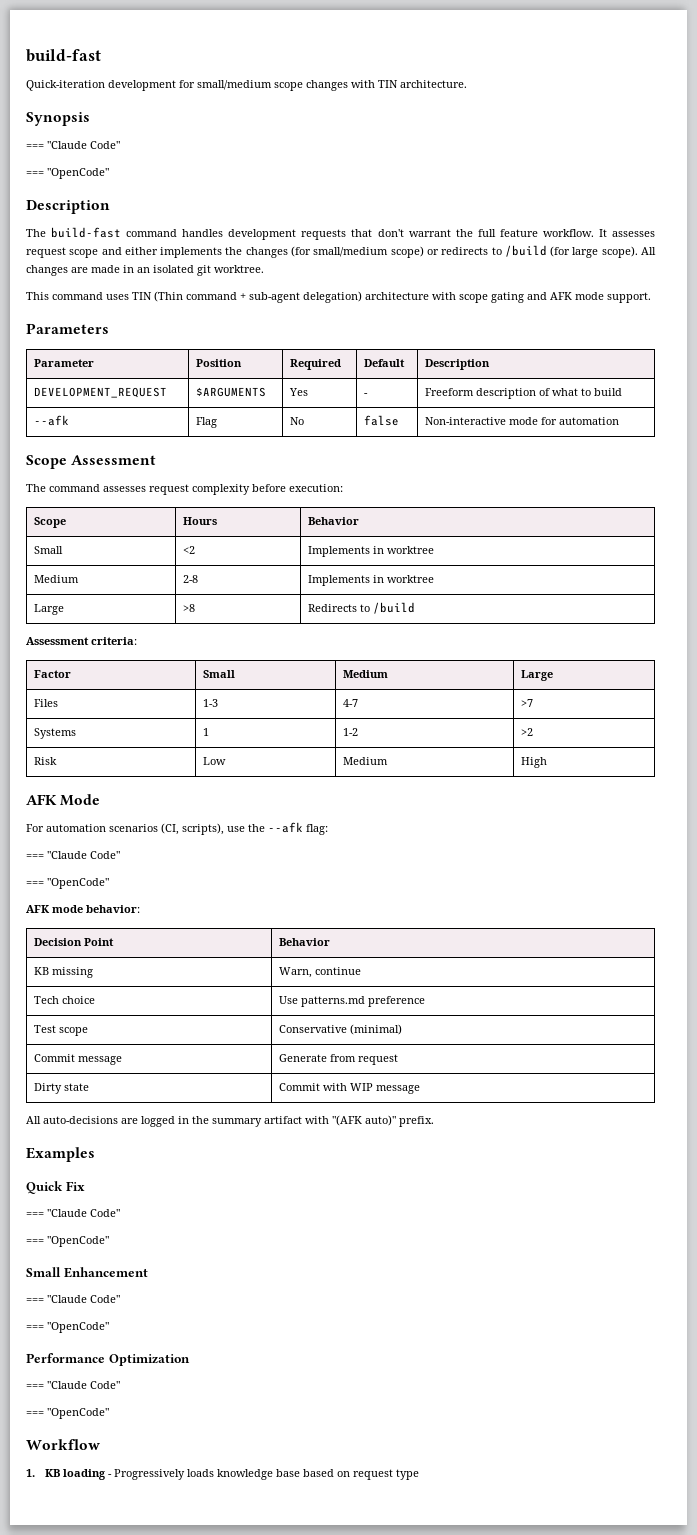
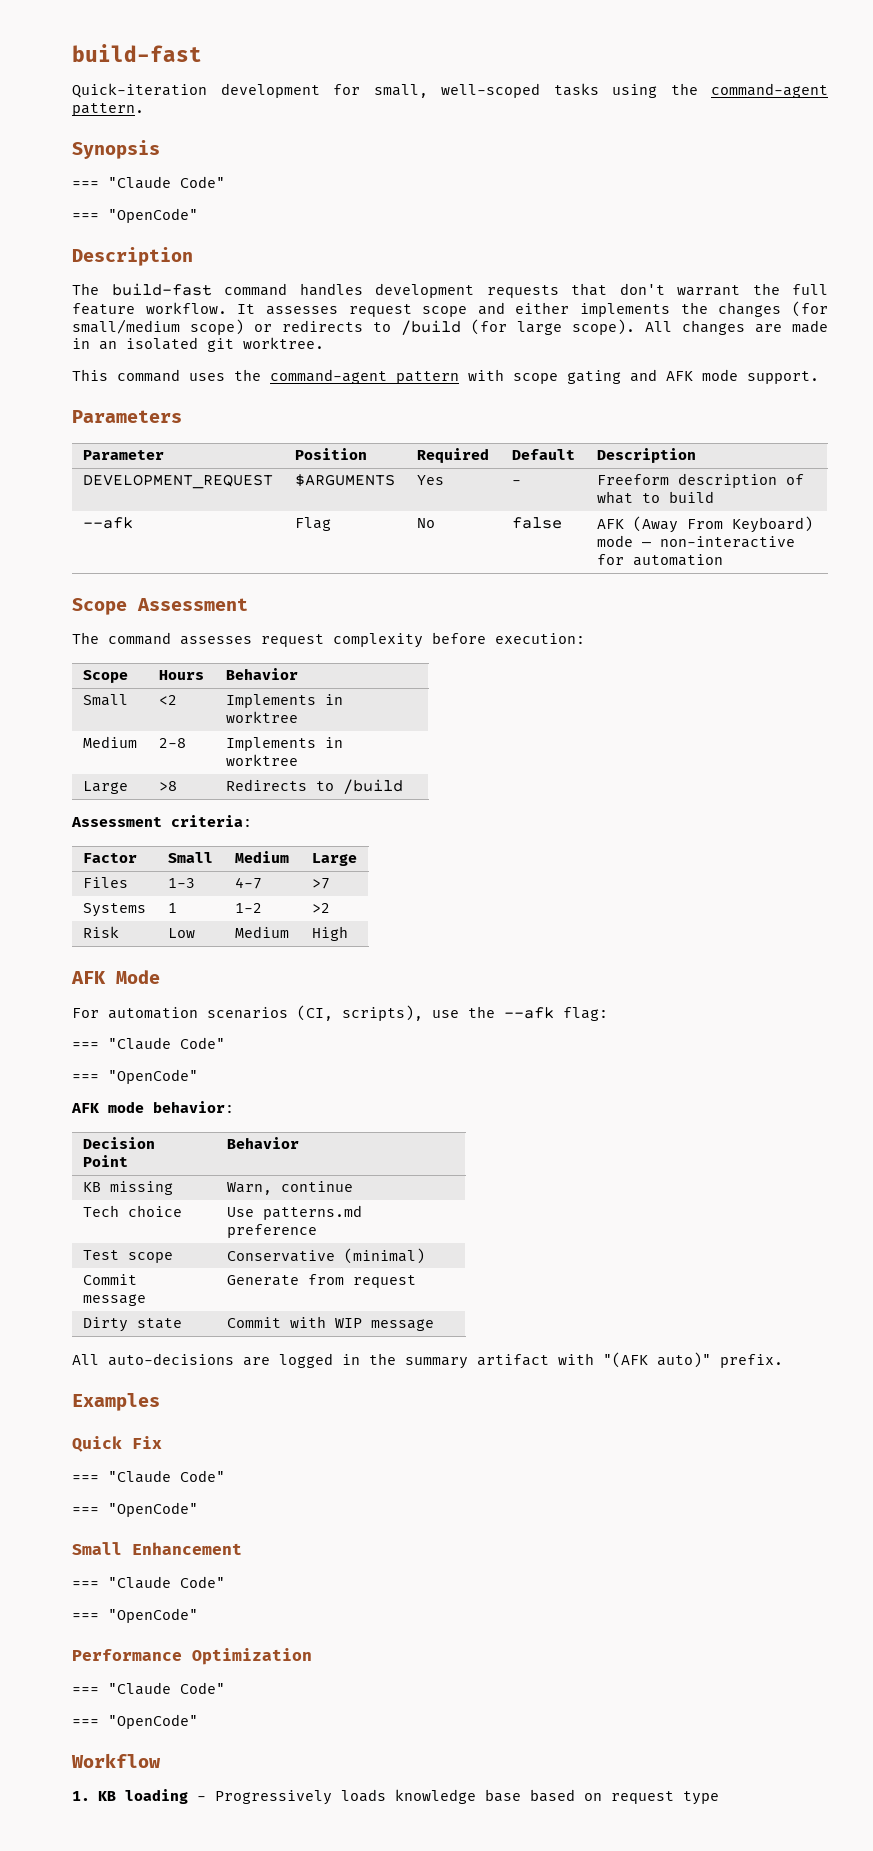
[197,80,467,91] small/medium scope changes with TIN architecture. -> [373,83,828,98] [72,103,144,116] small, well-scoped tasks using the command-agent pattern.
[132,291,429,303] TIN (Thin command + sub-agent delegation) architecture -> [234,369,459,384] the command-agent pattern
[425,417,539,425] Non-interactive mode -> [596,516,813,533] [596,535,795,548] AFK (Away From Keyboard) mode — non-interactive

